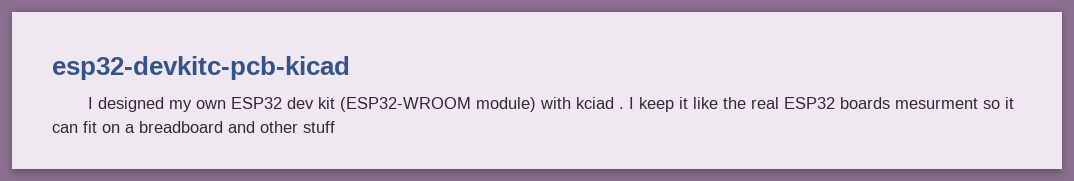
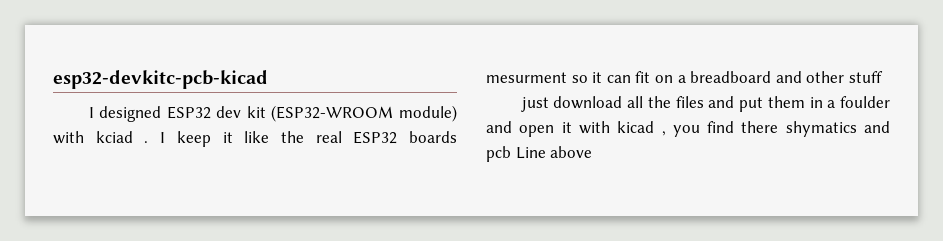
[169,100,227,112] my own -> (162, 114) none
(335, 127) none -> [520,96,890,112] [486,121,890,137] [486,146,593,162] // just download all the files and put them in a foulder and open it with kicad , you find there shymatics and pcb Line above

